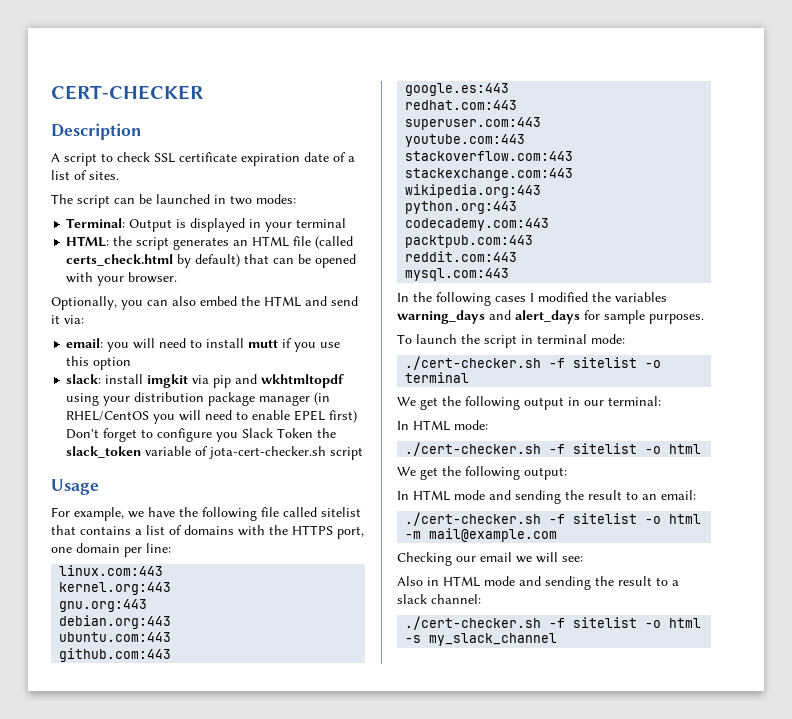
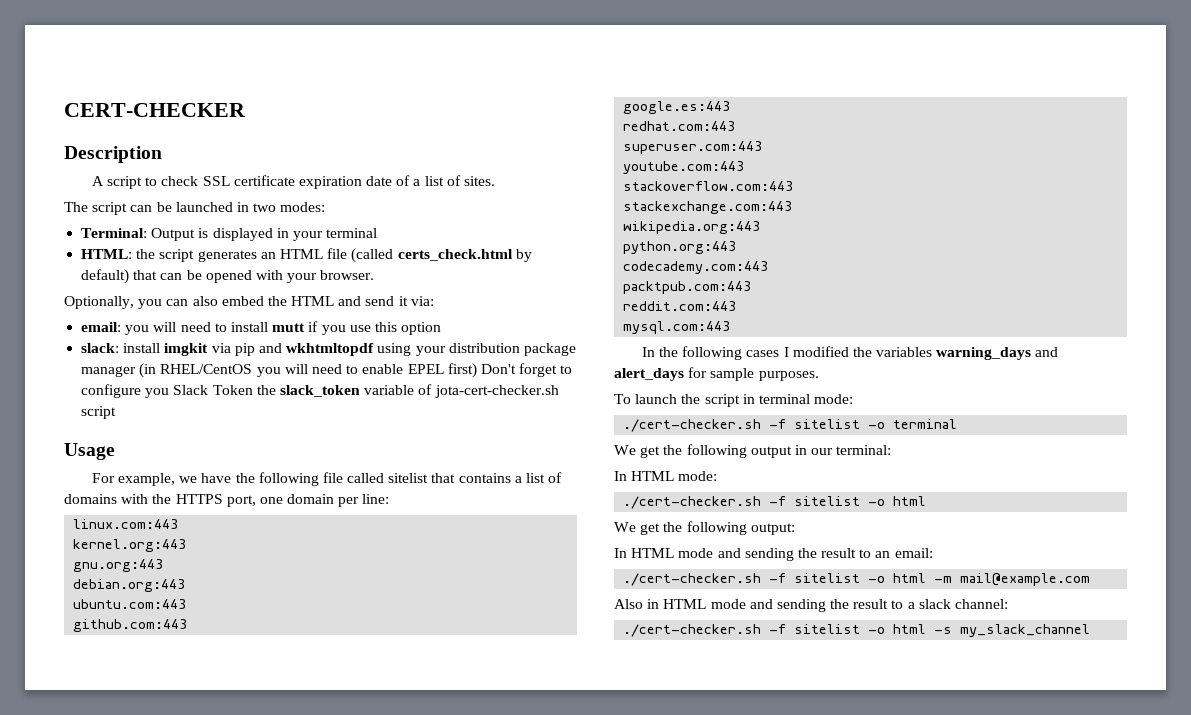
[397,552,583,566] // Checking our email we will see: -> (1091, 579) none

